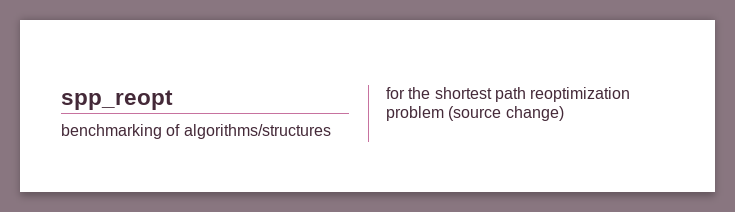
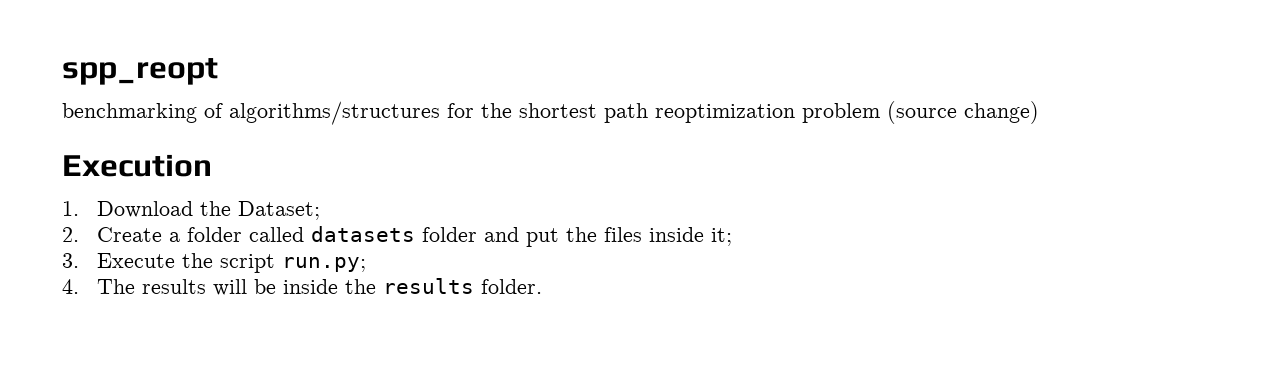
(564, 113) none -> [62,154,212,177] [62,201,321,220] [62,226,733,247] [62,253,367,273] [62,278,543,296] // Execution // 1. Download the Dataset; // 2. Create a folder called datasets folder and put the files inside it; // 3. Execute the script run.py; // 4. The results will be inside the results folder.

